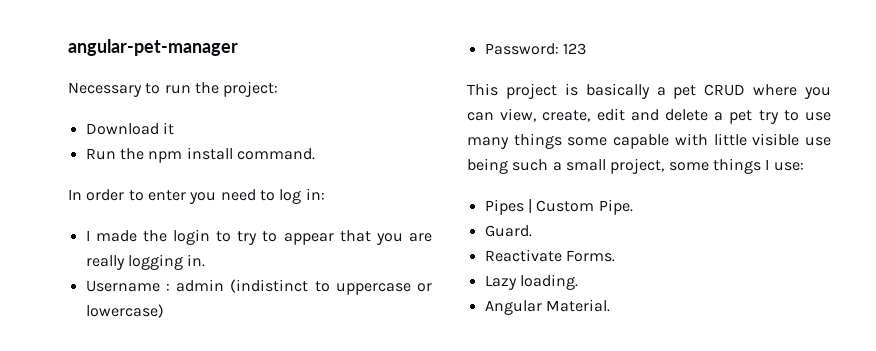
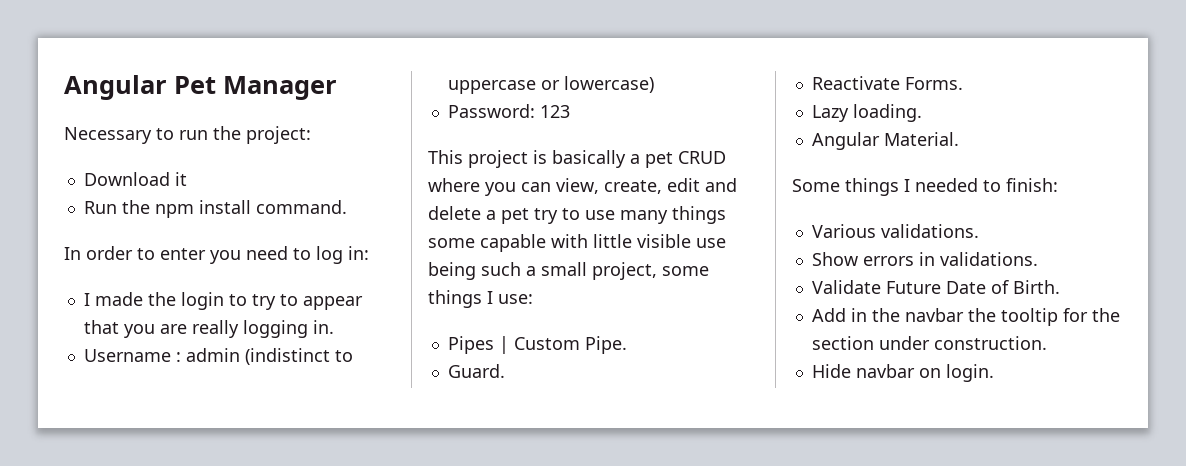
[68,39,238,56] angular-pet-manager -> [64,75,337,100] Angular Pet Manager
(610, 305) none -> [792,178,1058,196] [811,224,979,238] [811,252,1038,266] [811,280,1060,294] [811,308,1120,326] [811,336,1047,350] [811,364,994,382] // Some things I needed to finish: // Various validations. // Show errors in validations. // Validate Future Date of Birth. // Add in the navbar the tooltip for the section under construction. // Hide navbar on login.

